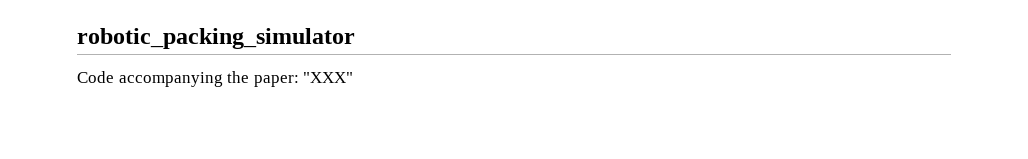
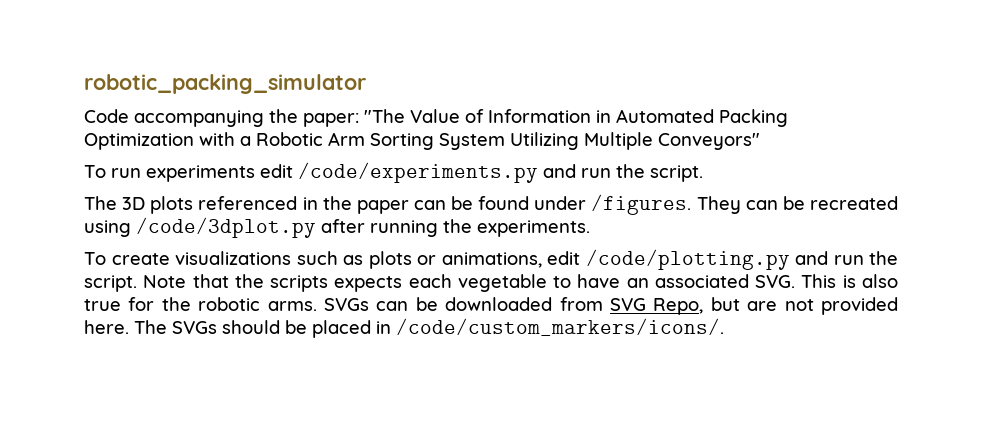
[303,72,354,83] "XXX" -> [364,109,788,127] [84,132,760,150] [84,162,703,183] [84,194,898,215] [84,217,590,238] [84,249,898,270] [84,274,898,292] [84,297,898,315] [84,318,724,338] "The Value of Information in Automated Packing Optimization with a Robotic Arm Sorting System Utilizing Multiple Conveyors" // To run experiments edit /code/experiments.py and run the script. // The 3D plots referenced in the paper can be found under /figures. They can be recreated using /code/3dplot.py after running the experiments. // To create visualizations such as plots or animations, edit /code/plotting.py and run the script. Note that the scripts expects each vegetable to have an associated SVG. This is also true for the robotic arms. SVGs can be downloaded from SVG Repo, but are not provided here. The SVGs should be placed in /code/custom_markers/icons/.

